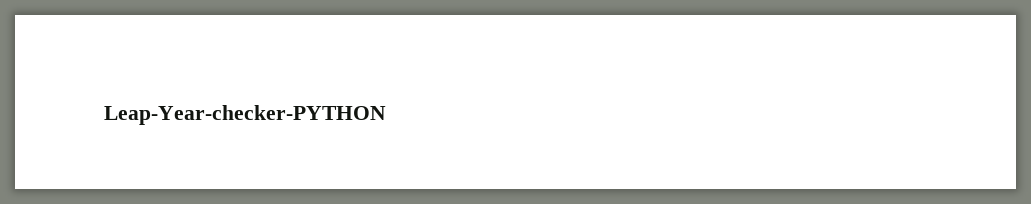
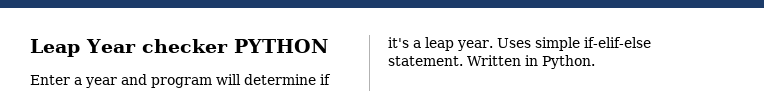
[104,105,386,125] Leap-Year-checker-PYTHON -> [30,39,328,57] [30,74,331,88] [388,37,651,51] [388,55,595,69] Leap Year checker PYTHON // Enter a year and program will determine if it's a leap year. Uses simple if-elif-else statement. Written in Python.

